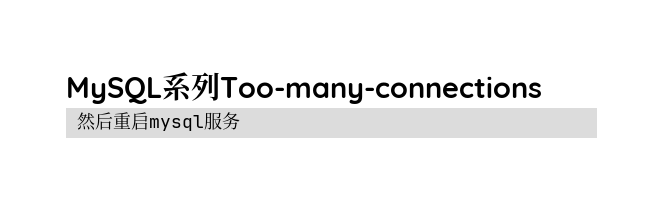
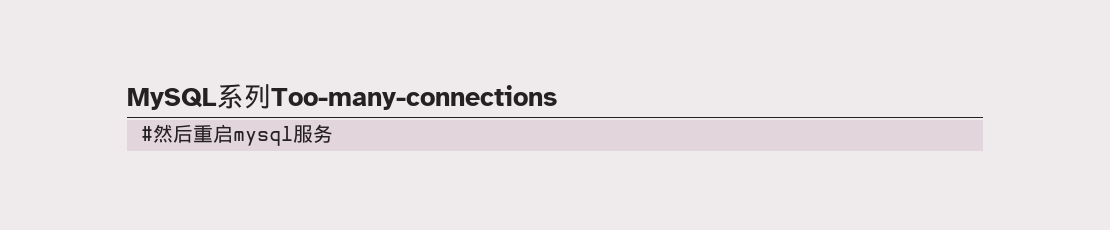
(542, 90) none -> [141,126,154,141] #

